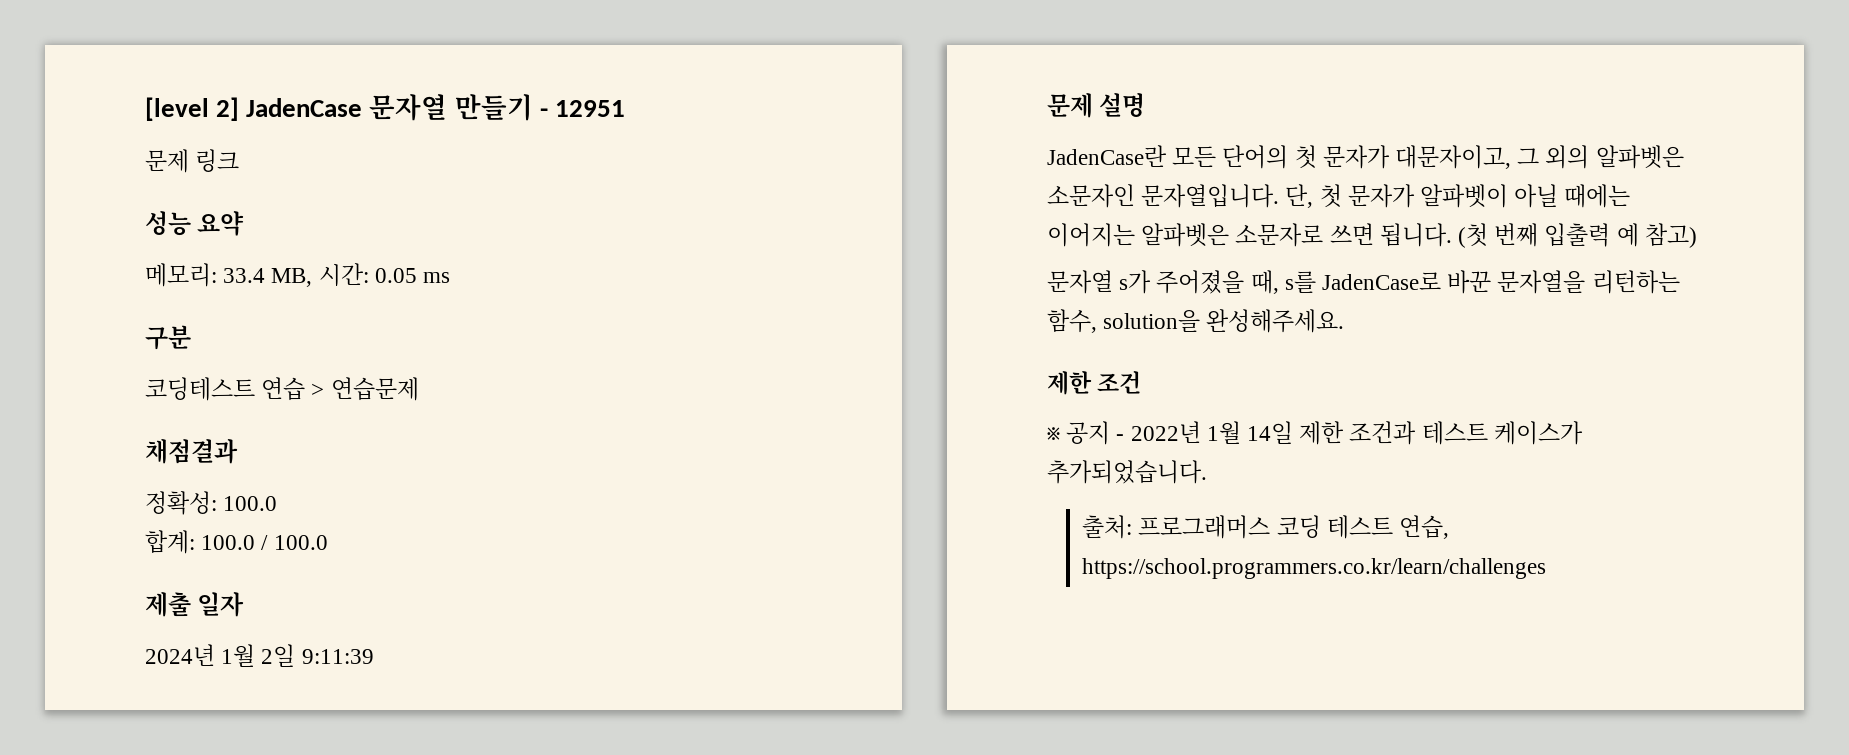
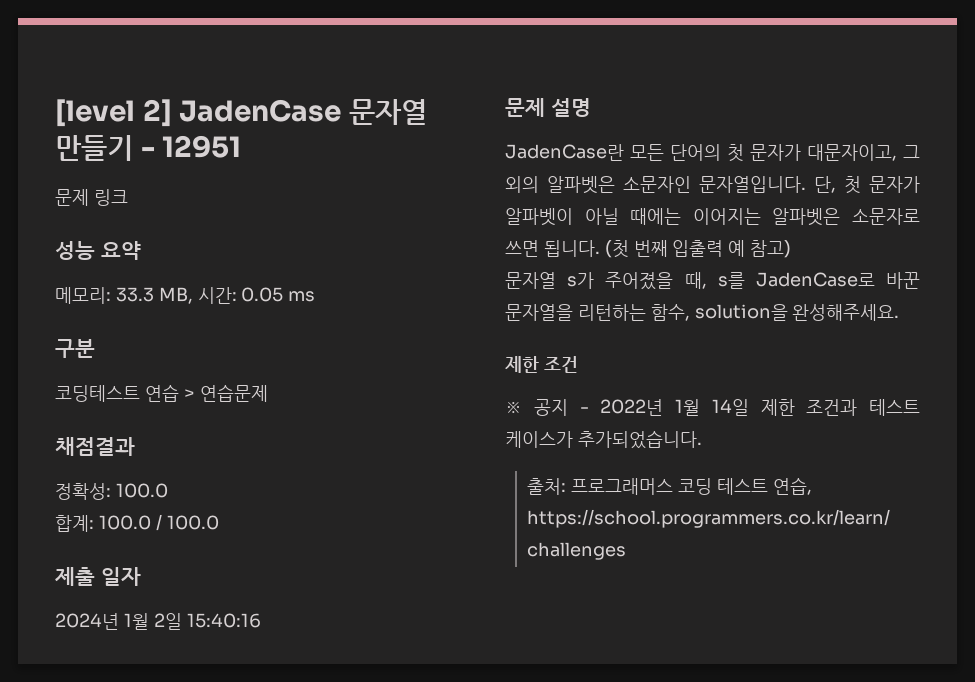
[223,268,266,283] 33.4 -> [115,287,154,302] 33.3
[301,649,374,664] 9:11:39 -> [186,613,261,628] 15:40:16

